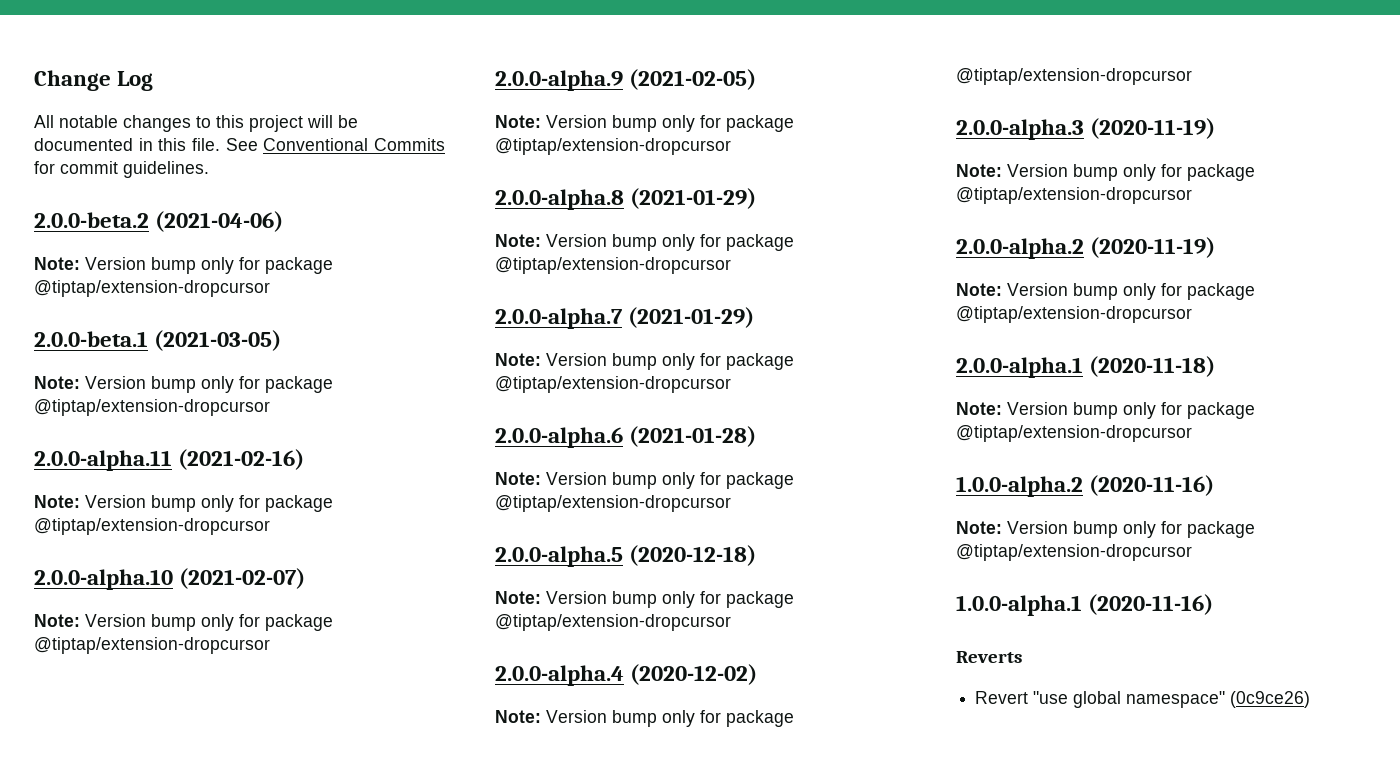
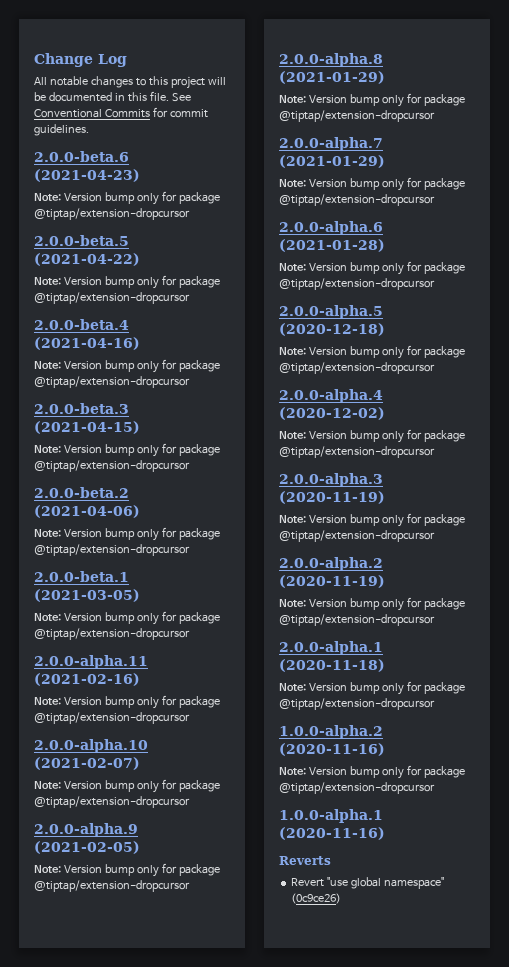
(209, 169) none -> [34,151,129,162] [34,169,140,182] [34,191,220,205] [34,208,190,220] [34,235,129,246] [34,253,140,266] [34,275,220,289] [34,292,190,304] [34,319,129,330] [34,337,140,350] [34,359,220,373] [34,376,190,388] [34,403,129,414] [34,421,140,434] [34,443,220,457] [34,460,190,472] // 2.0.0-beta.6 (2021-04-23) // Note: Version bump only for package @tiptap/extension-dropcursor // 2.0.0-beta.5 (2021-04-22) // Note: Version bump only for package @tiptap/extension-dropcursor // 2.0.0-beta.4 (2021-04-16) // Note: Version bump only for package @tiptap/extension-dropcursor // 2.0.0-beta.3 (2021-04-15) // Note: Version bump only for package @tiptap/extension-dropcursor

